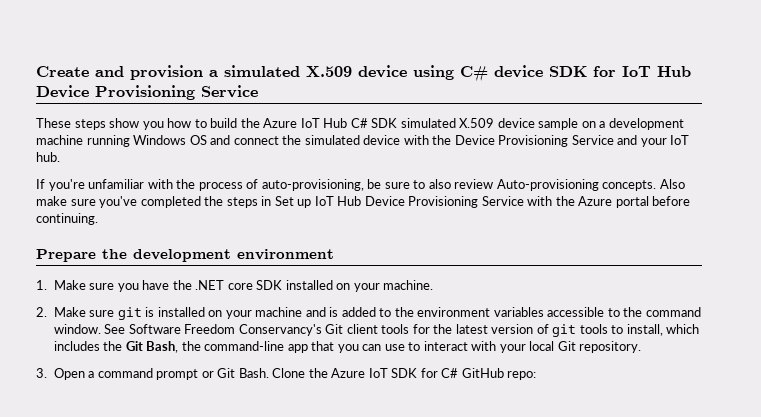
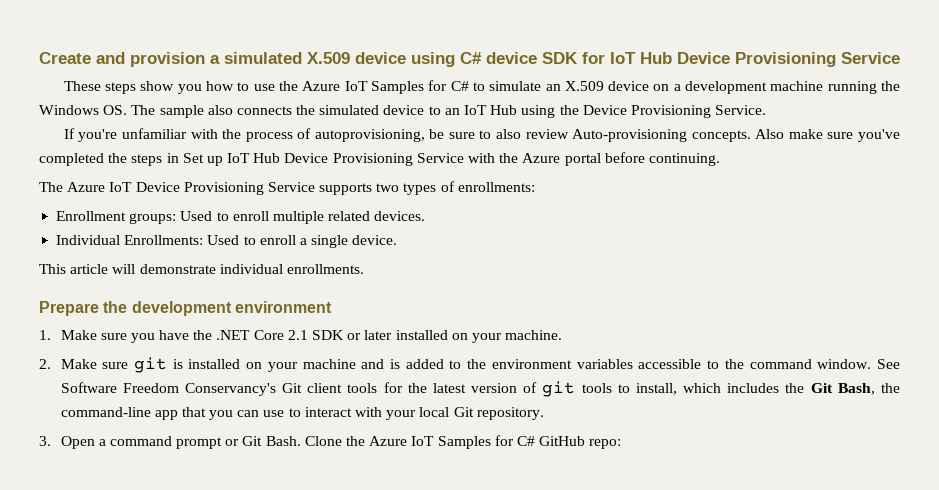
[210,118,579,130] build the Azure IoT Hub C# SDK simulated X.509 device sample -> [253,80,650,94] use the Azure IoT Samples for C# to simulate an X.509 device
[133,135,690,147] [36,152,60,162] Windows OS and connect the simulated device with the Device Provisioning Service and your IoT hub. -> [881,81,901,91] [39,105,767,118] the Windows OS. The sample also connects the simulated device to an IoT Hub using the Device Provisioning Service.
[261,179,364,191] auto-provisioning, -> [314,129,425,142] autoprovisioning,
(98, 219) none -> [39,181,535,195] [56,211,426,224] [56,235,398,248] [39,264,364,274] // The Azure IoT Device Provisioning Service supports two types of enrollments: // Enrollment groups: Used to enroll multiple related devices. // Individual Enrollments: Used to enroll a single device. // This article will demonstrate individual enrollments.
[227,280,283,290] core SDK -> [253,330,393,340] Core 2.1 SDK or later
[391,368,418,378] SDK -> [437,436,491,449] Samples

